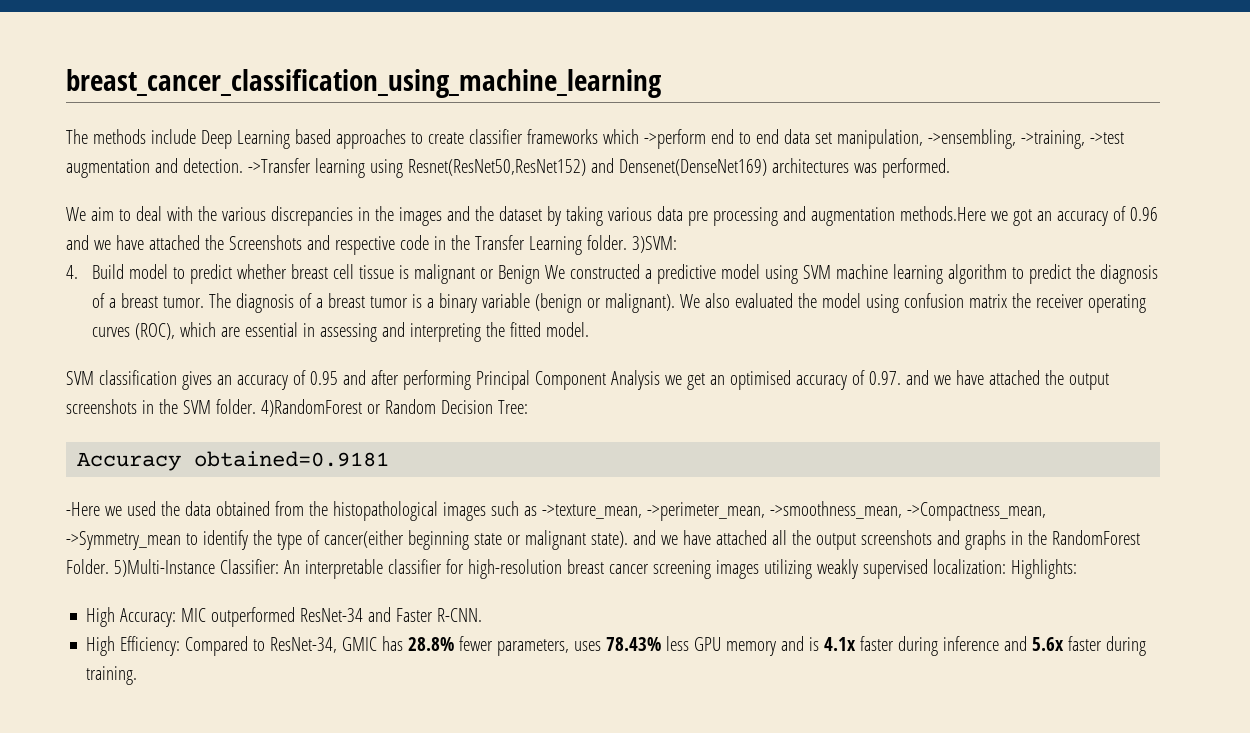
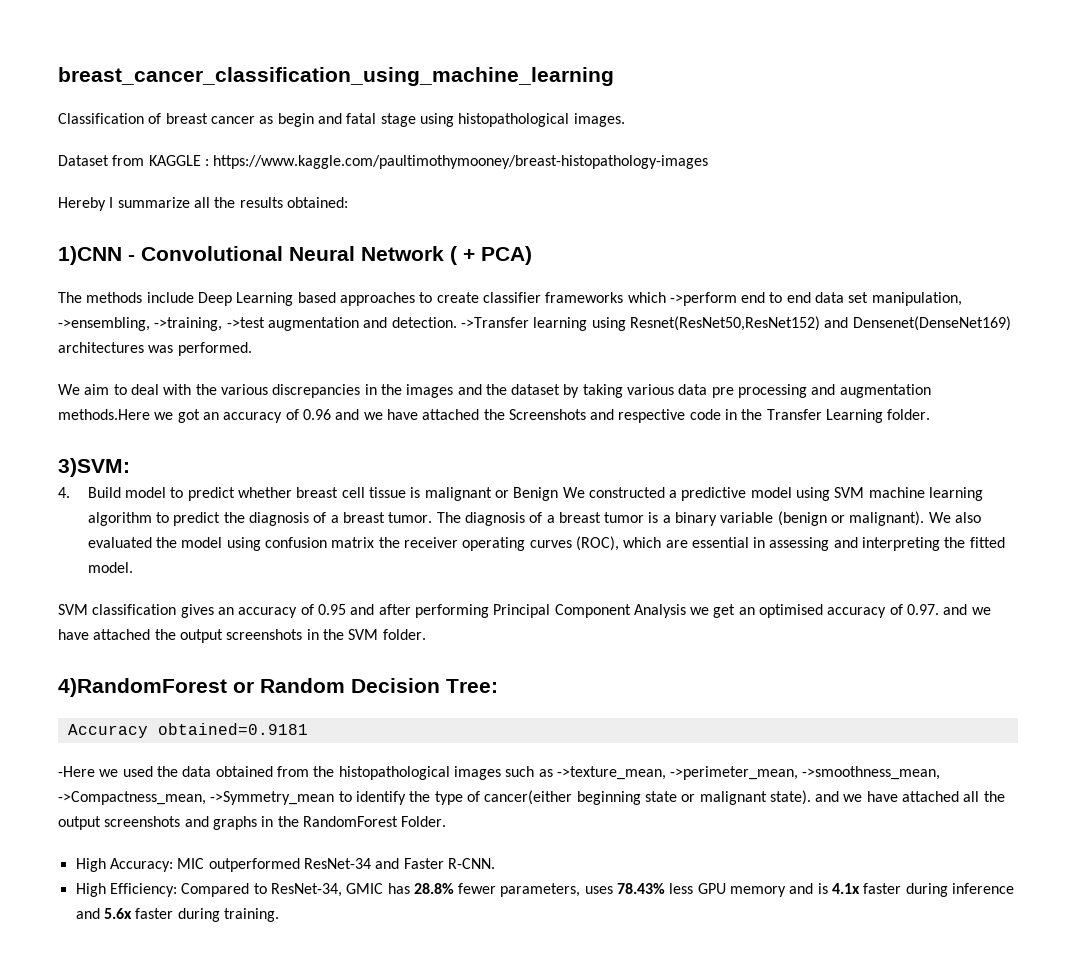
(661, 83) none -> [58,113,625,127] [58,155,709,169] [58,197,348,211] [58,246,532,265] // Classification of breast cancer as begin and fatal stage using histopathological images. // Dataset from KAGGLE : https://www.kaggle.com/paultimothymooney/breast-histopathology-images // Hereby I summarize all the results obtained: // 1)CNN - Convolutional Neural Network ( + PCA)
(627, 242) none -> (931, 414) //
(256, 406) none -> (426, 634) //
[113,559,1077,579] 5)Multi-Instance Classifier: An interpretable classifier for high-resolution breast cancer screening images utilizing weakly supervised localization: Highlights: -> (447, 821) none

